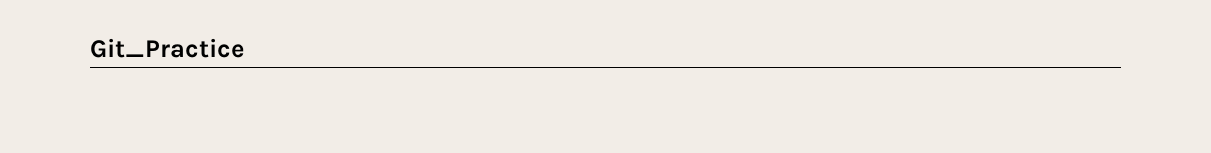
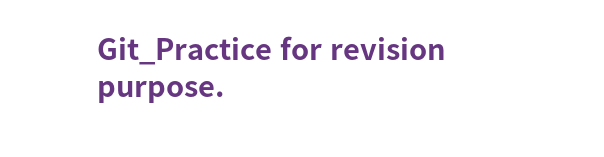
(245, 48) none -> [279,36,446,60] [97,81,224,103] for revision purpose.

